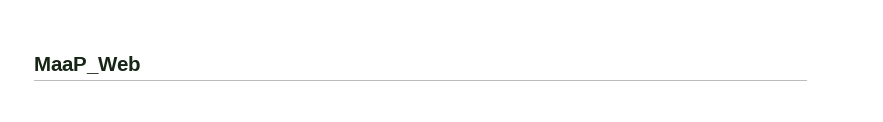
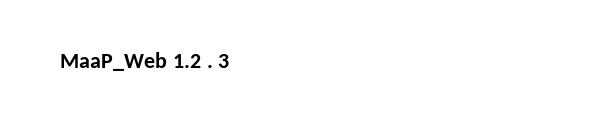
(141, 65) none -> [172,54,230,68] 1.2 . 3

